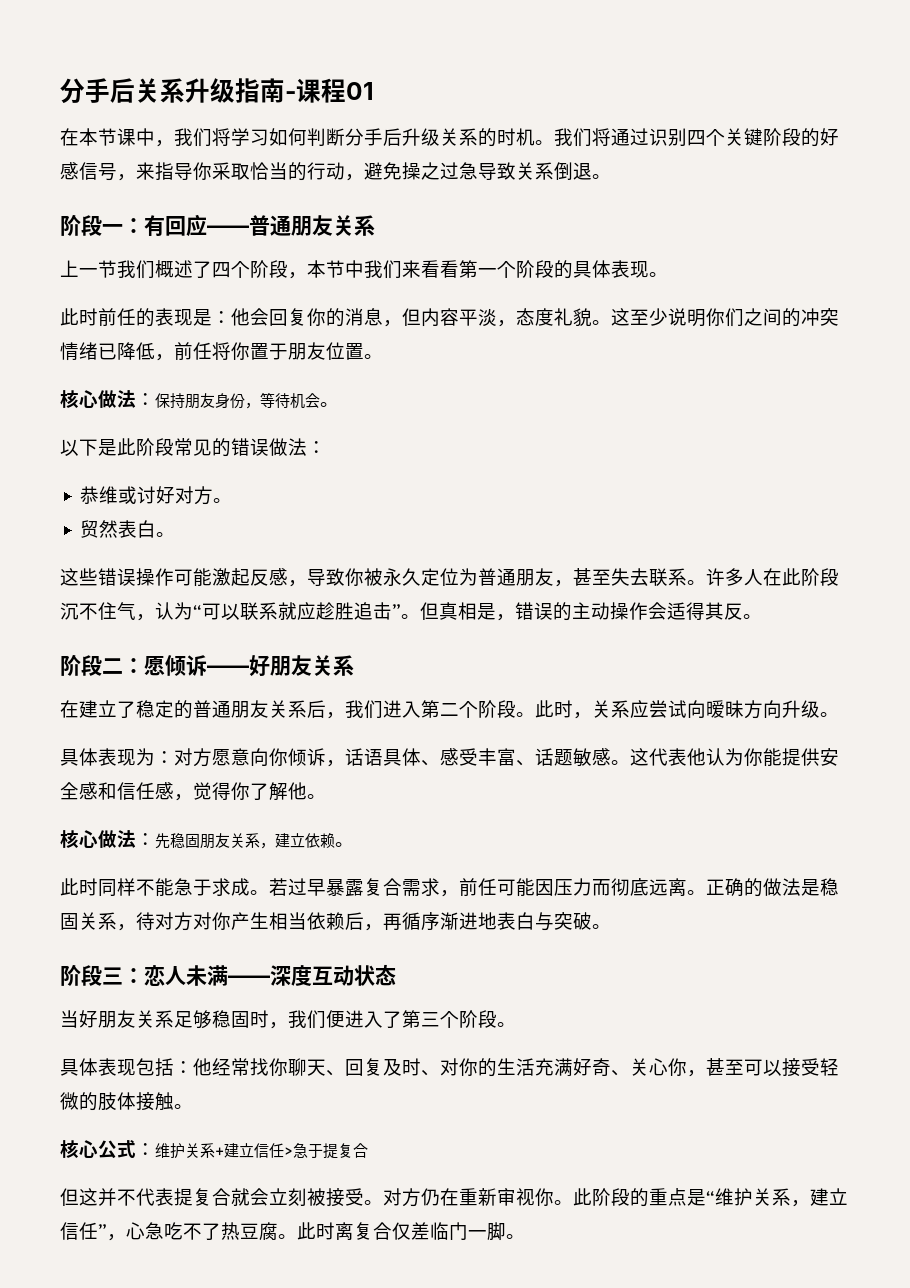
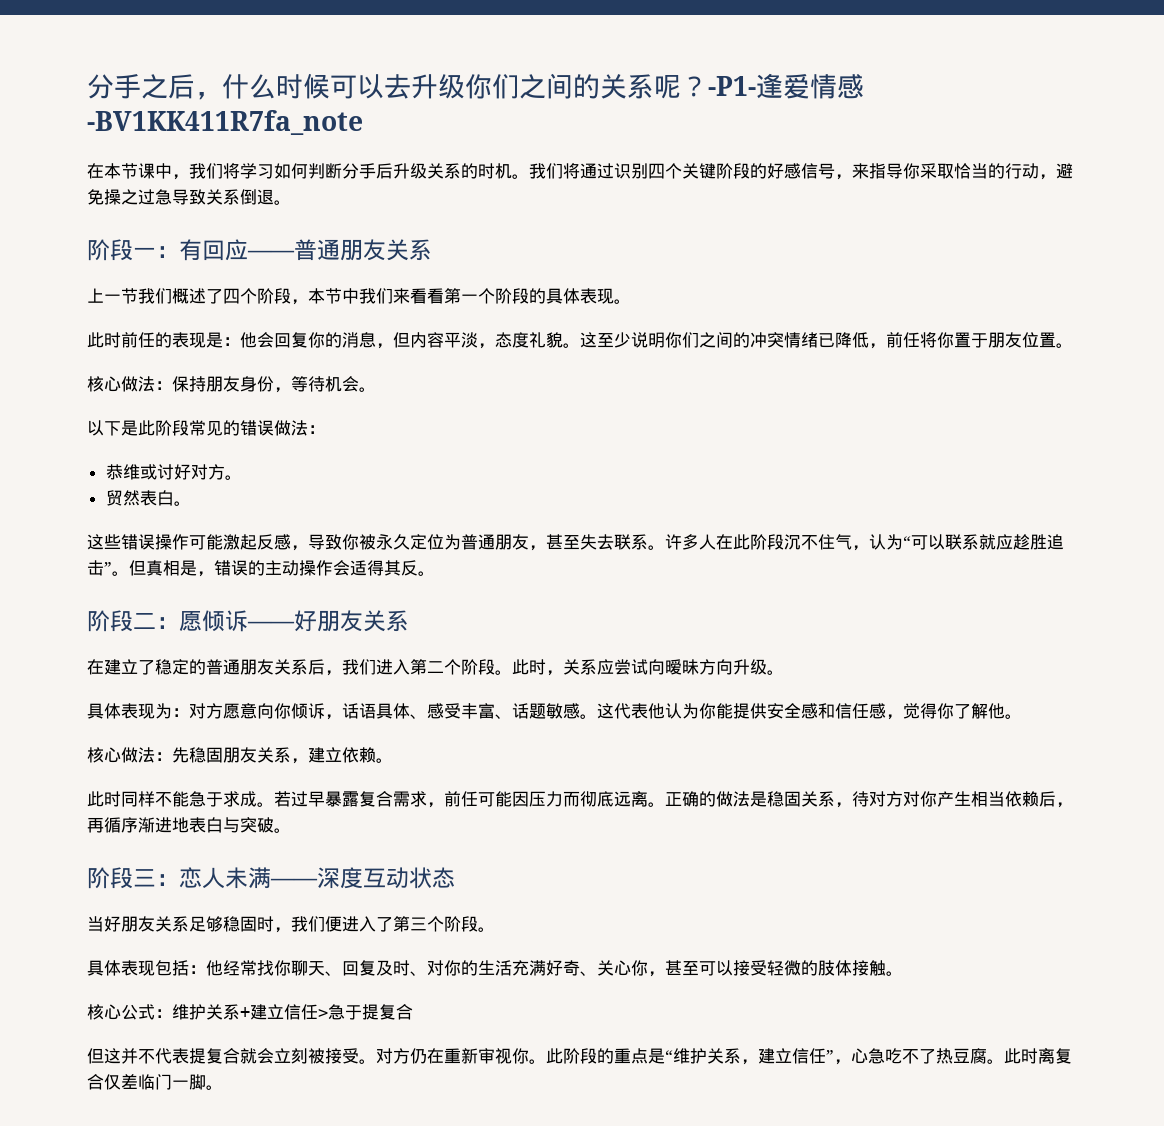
[60,78,374,104] 分手后关系升级指南-课程01 -> [87,73,864,100] [87,110,363,135] 分手之后，什么时候可以去升级你们之间的关系呢？-P1-逢爱情感-BV1KK411R7fa_note

